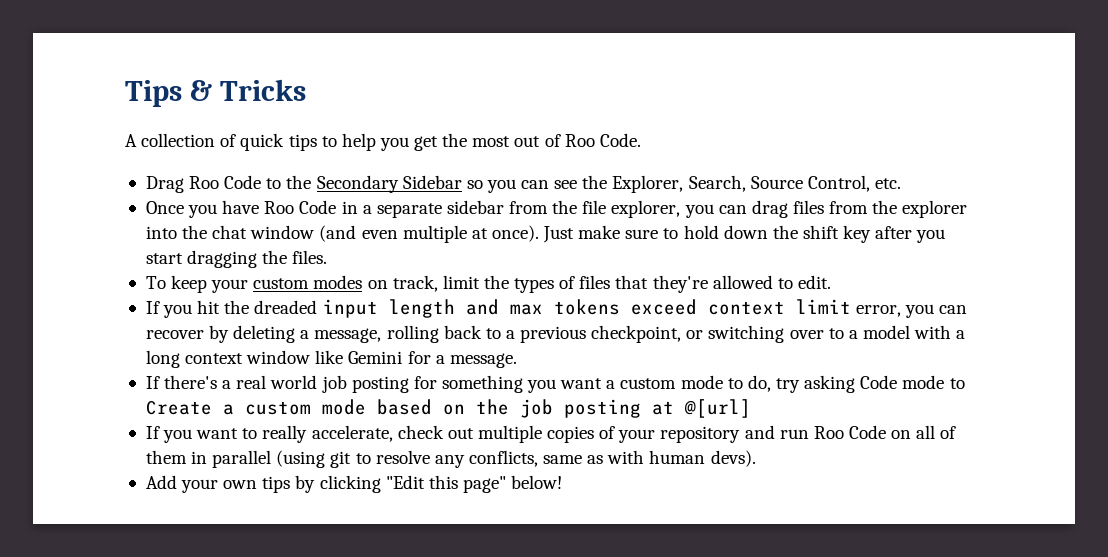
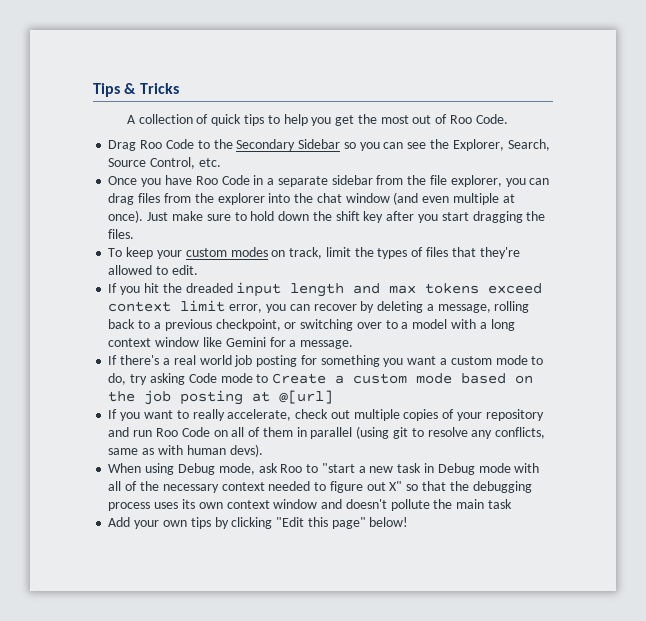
(756, 458) none -> [108,463,540,475] [108,481,532,493] [108,499,512,511] // When using Debug mode, ask Roo to "start a new task in Debug mode with all of the necessary context needed to figure out X" so that the debugging process uses its own context window and doesn't pollute the main task

